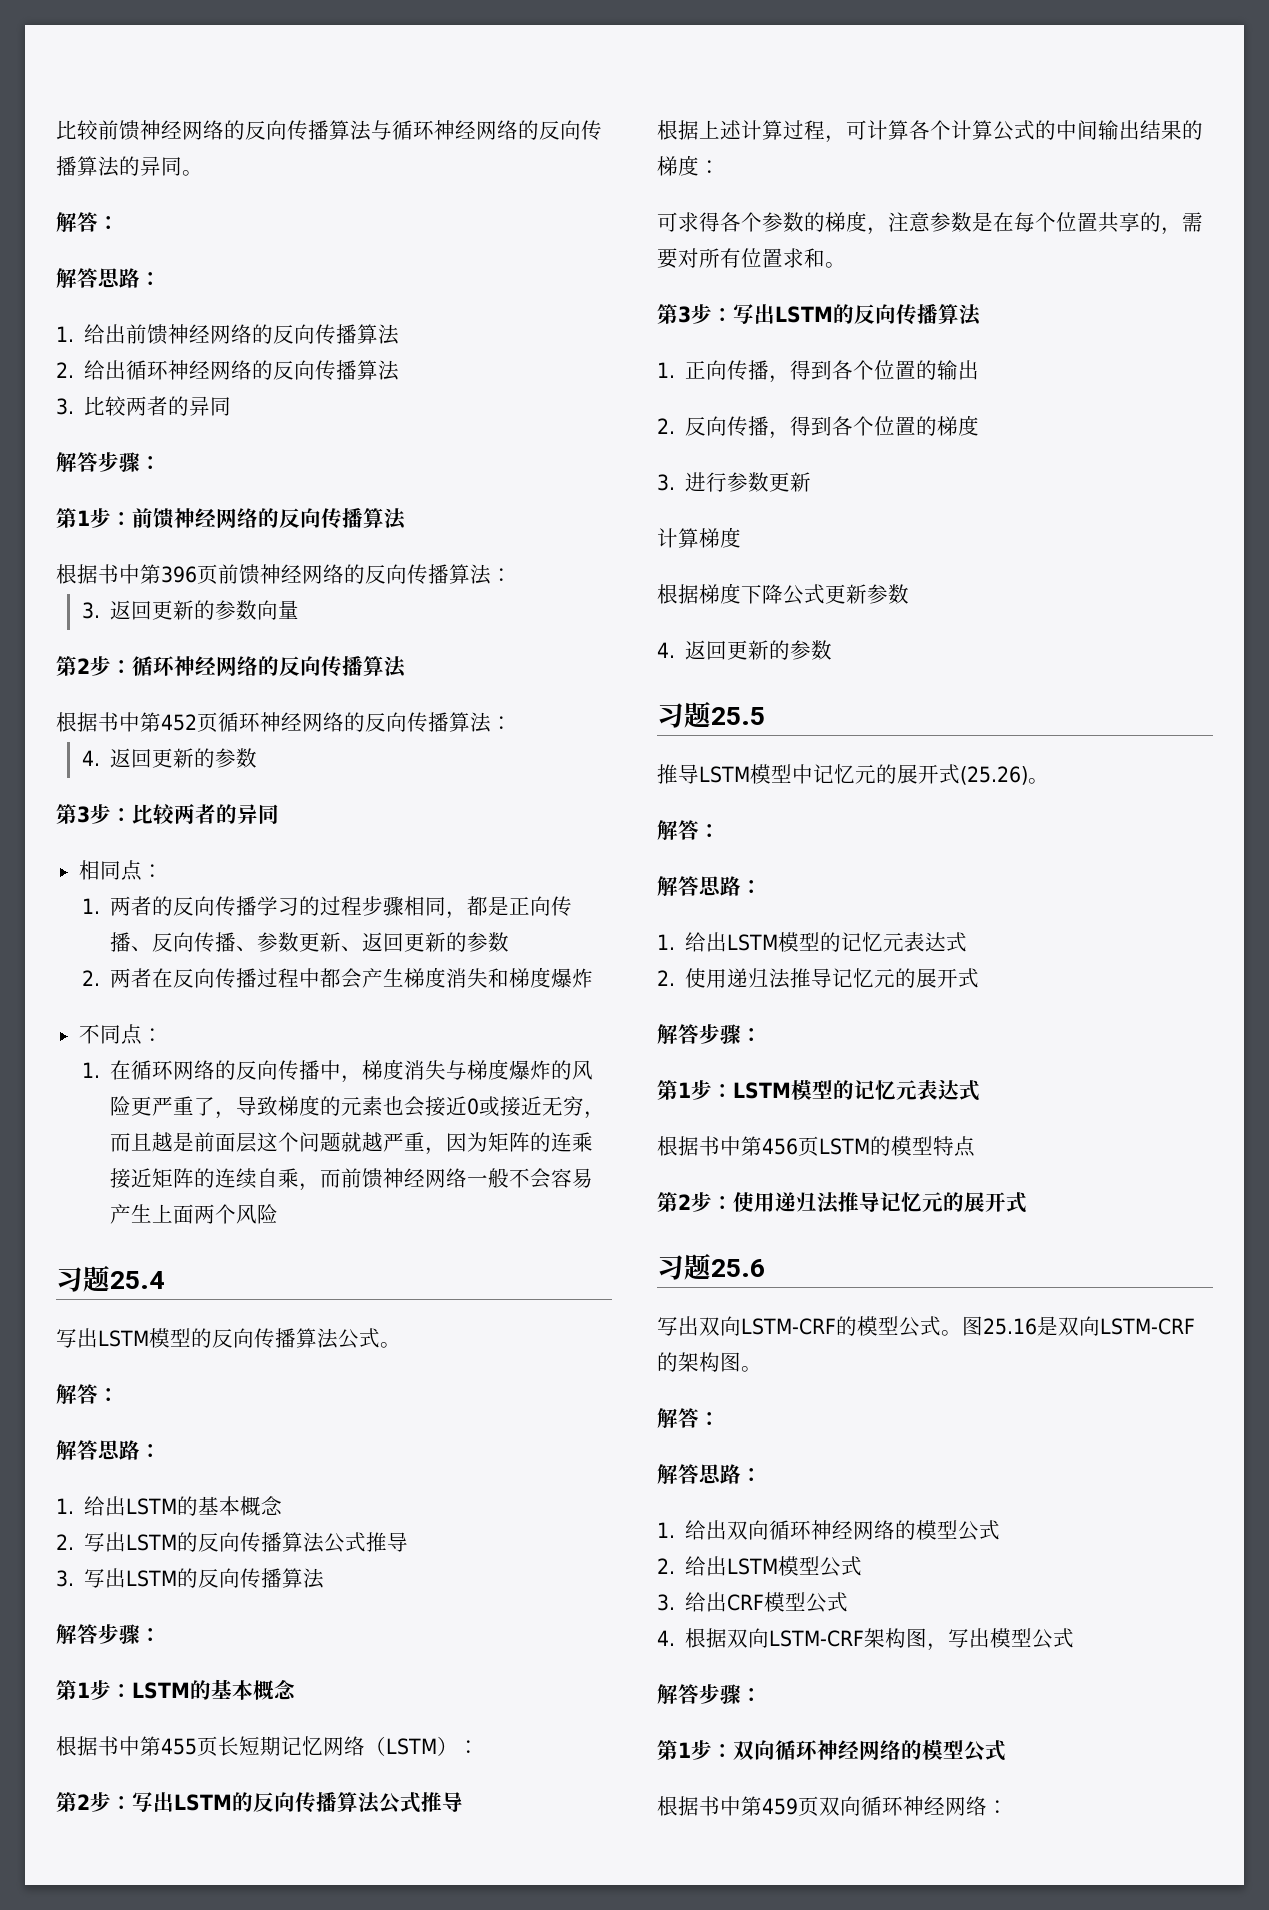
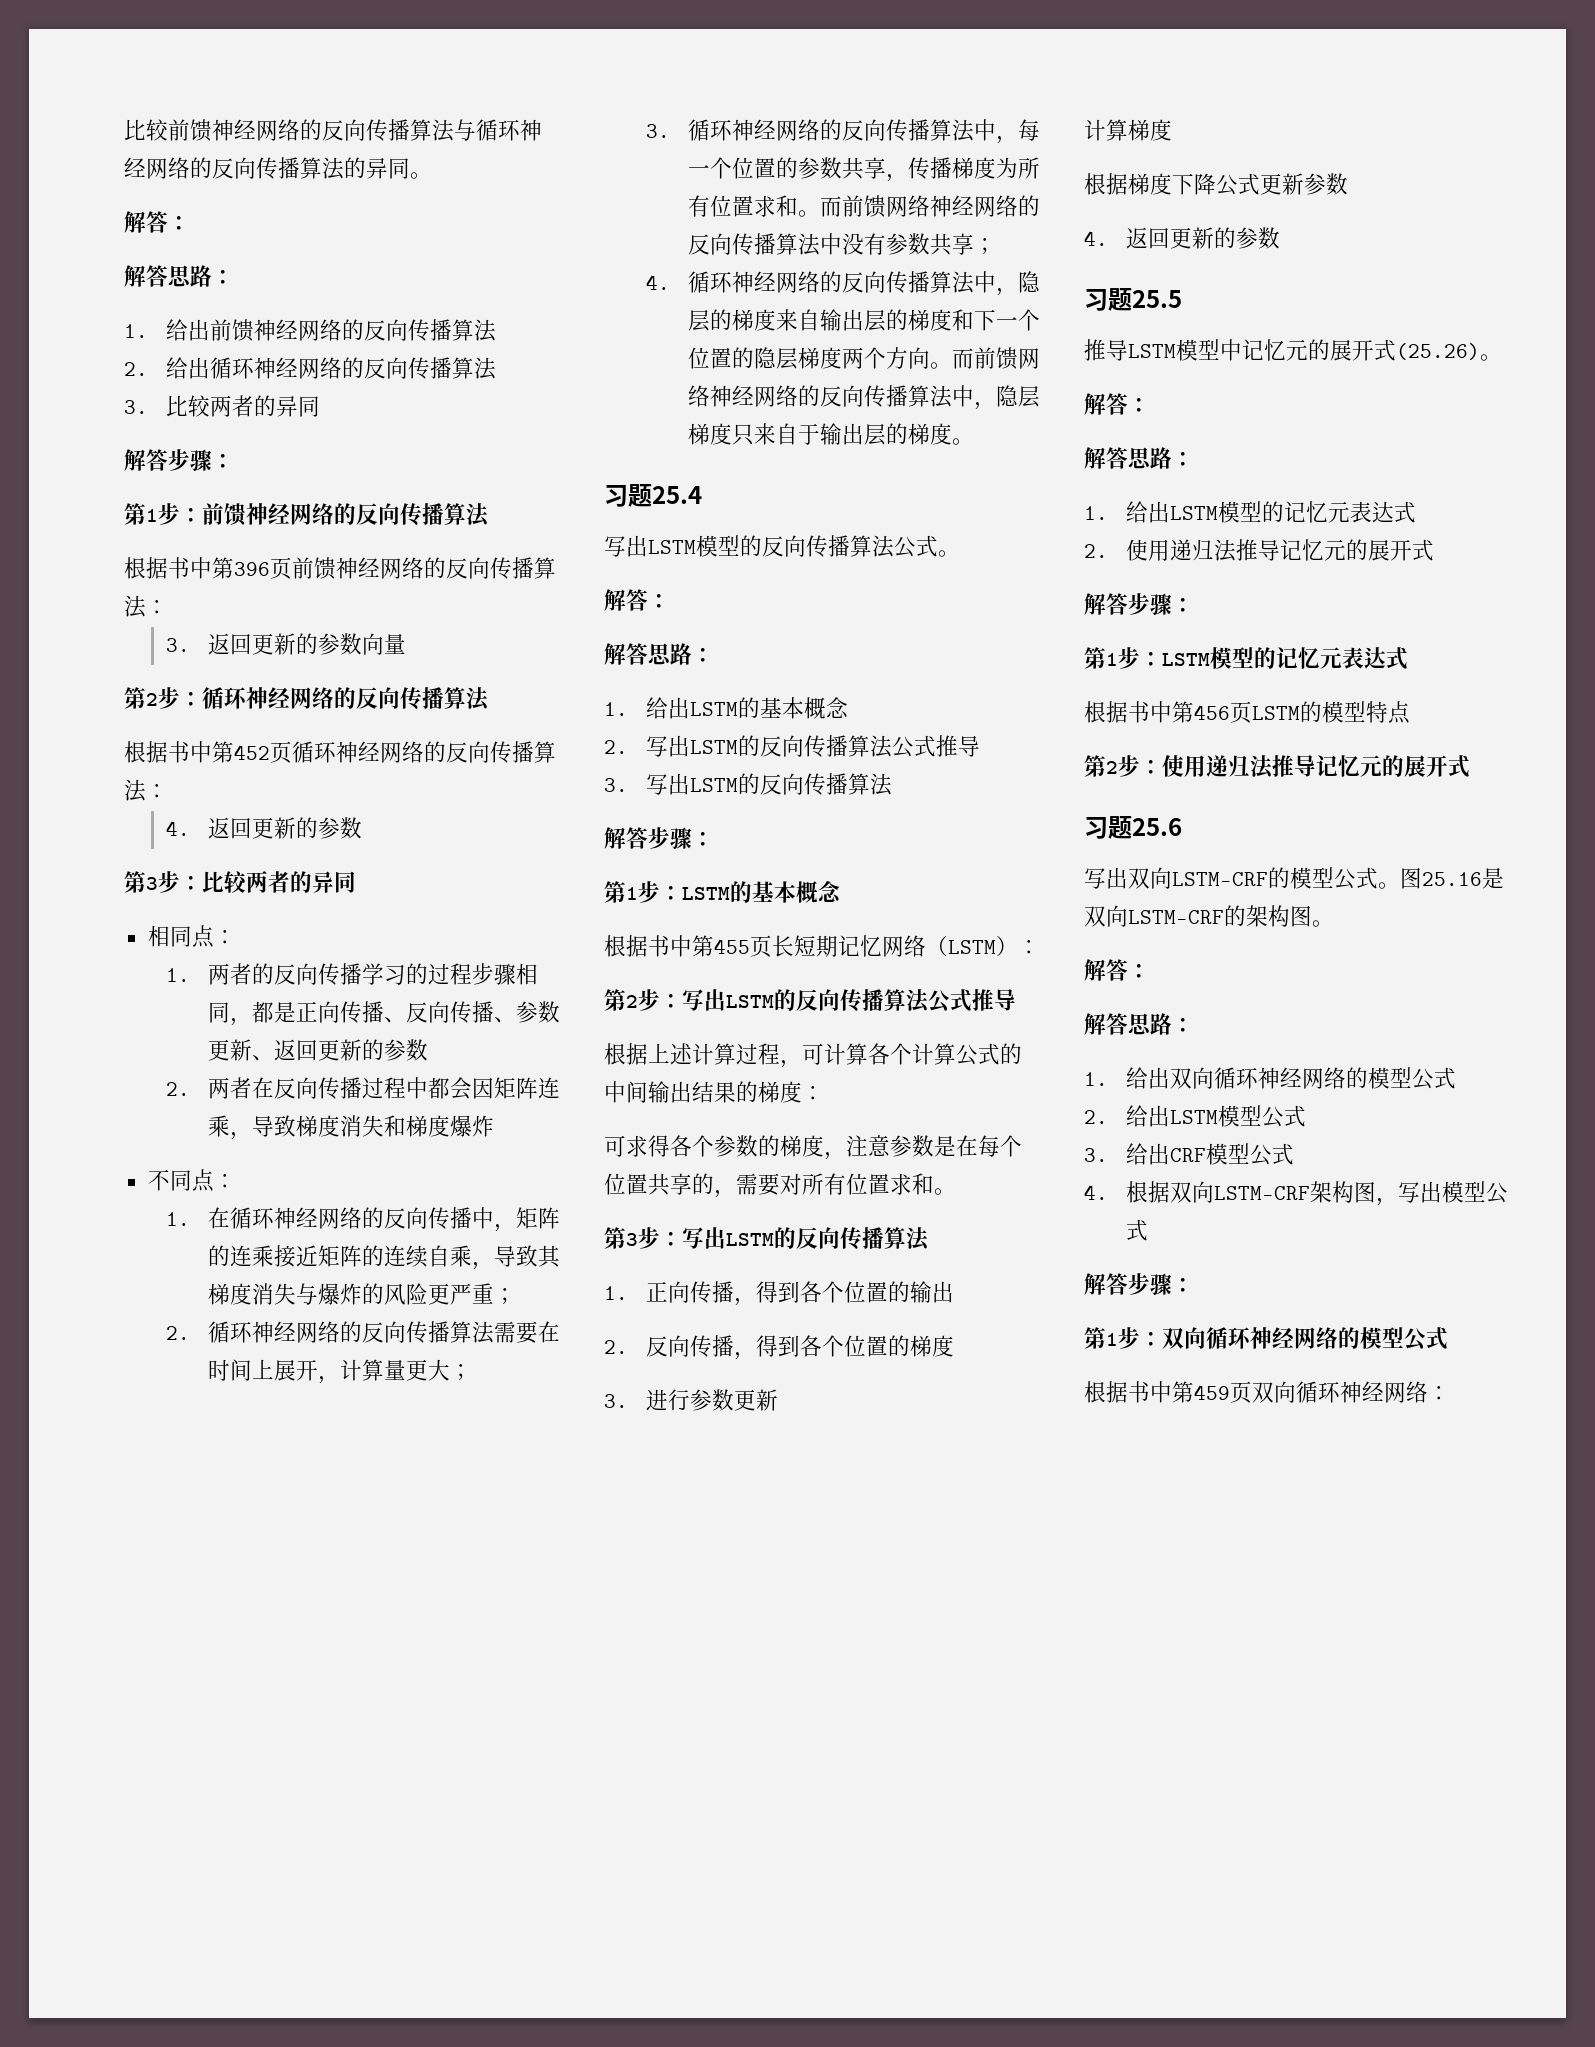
[362,968,405,988] 产生 -> [472,1077,561,1099] [208,1115,297,1140] 因矩阵连乘，导致
(174, 1070) none -> [274,1207,319,1229] 神经
[362,1059,594,1080] [110,1095,606,1119] [110,1132,489,1155] 梯度消失与梯度爆炸的风险更严重了，导致梯度的元素也会接近0或接近无穷，而且越是前面层这个问题就越严重，因为 -> (517, 1228) none
[320,1168,594,1189] [110,1204,279,1224] 而前馈神经网络一般不会容易产生上面两个风险 -> [494,1245,562,1268] [208,1283,517,1305] [166,1321,561,1344] [208,1359,473,1384] [646,119,1041,144] [688,157,1041,182] [688,195,1041,218] [688,233,997,256] [646,271,1041,296] [688,309,1041,332] [688,347,1041,370] [688,385,1041,410] [688,423,975,446] 导致其梯度消失与爆炸的风险更严重； // 2.循环神经网络的反向传播算法需要在时间上展开，计算量更大； // 3.循环神经网络的反向传播算法中，每一个位置的参数共享，传播梯度为所有位置求和。而前馈网络神经网络的反向传播算法中没有参数共享； // 4.循环神经网络的反向传播算法中，隐层的梯度来自输出层的梯度和下一个位置的隐层梯度两个方向。而前馈网络神经网络的反向传播算法中，隐层梯度只来自于输出层的梯度。

